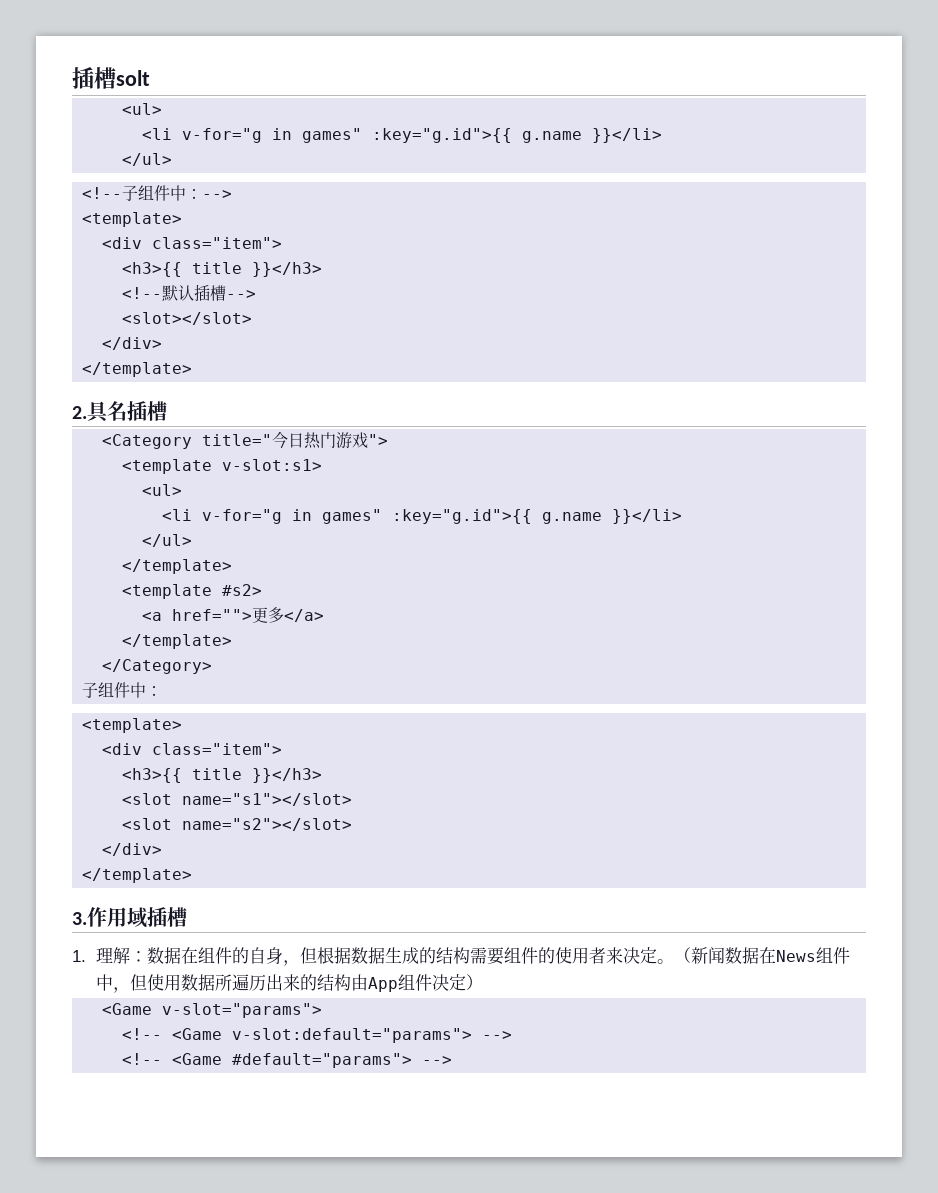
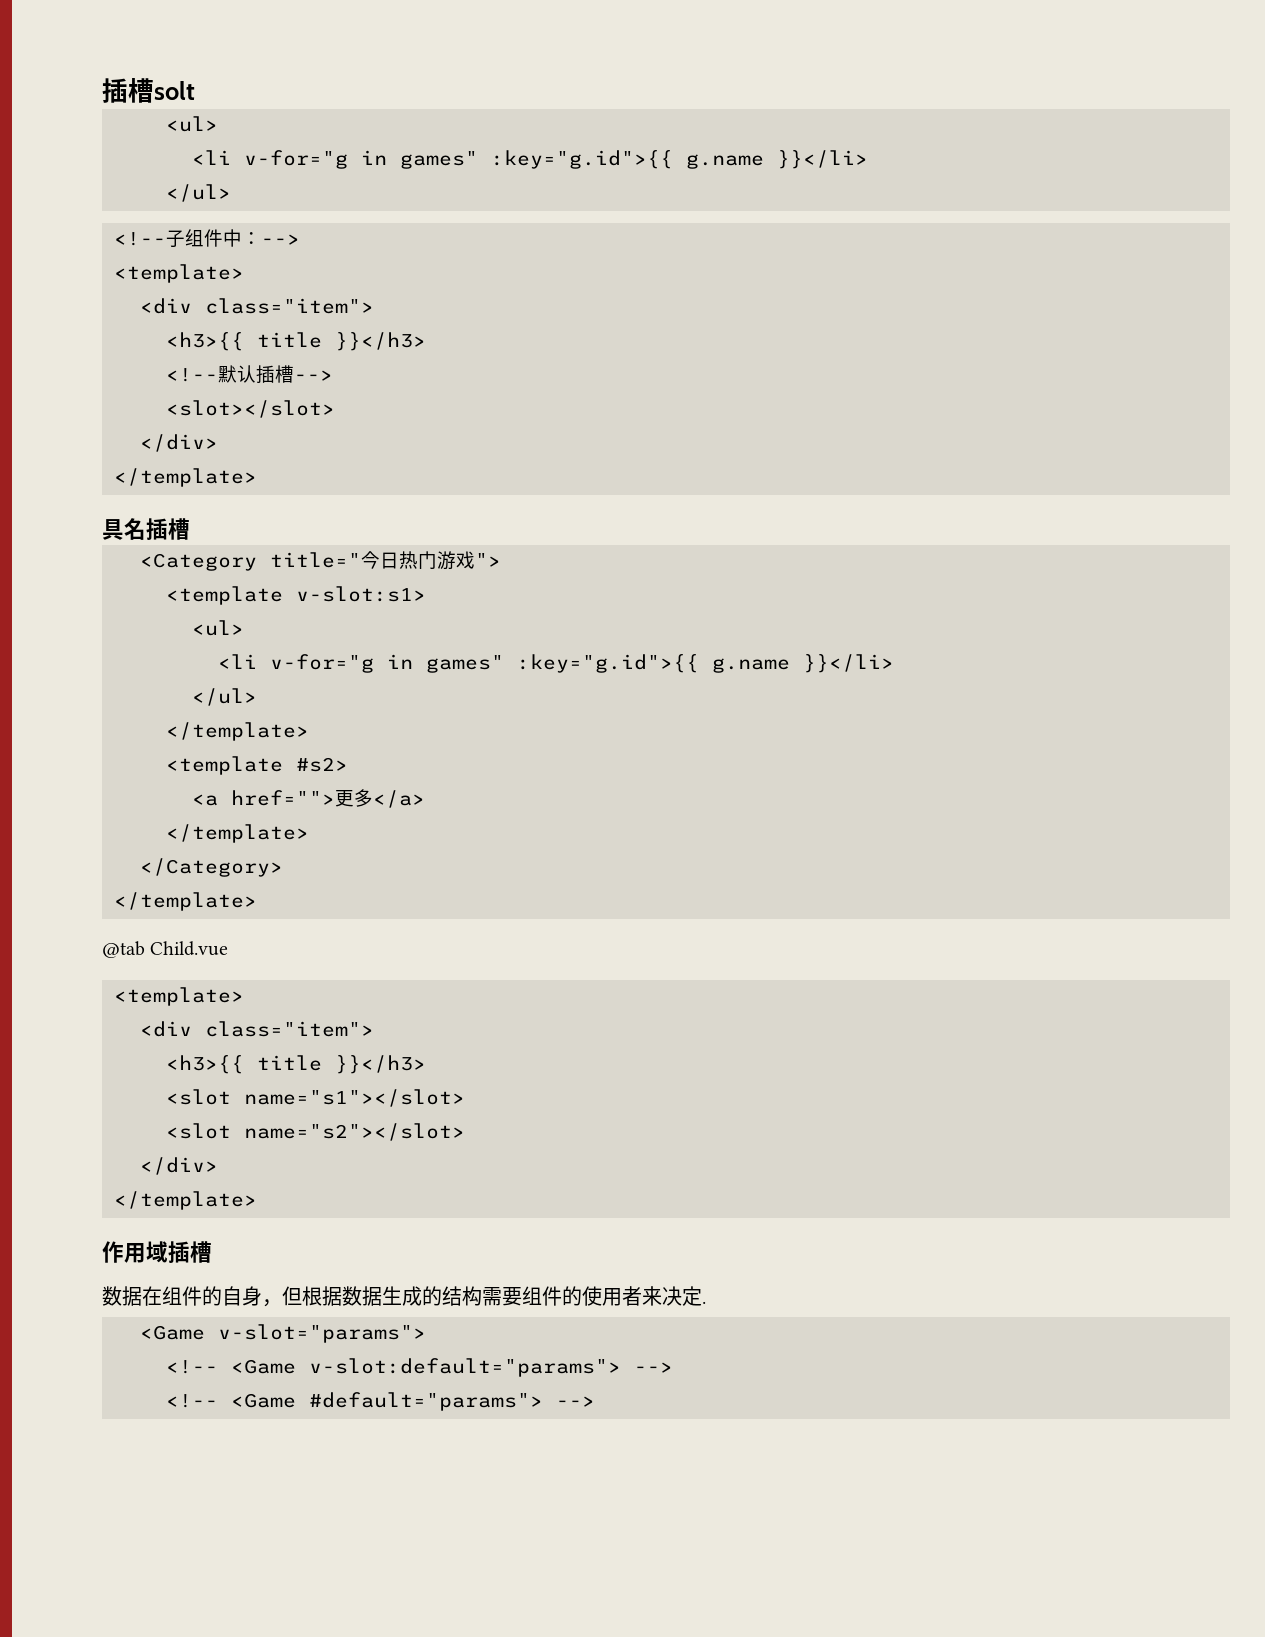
[72,406,87,419] 2. -> (257, 477) none
[82,682,163,698] 子组件中： -> [114,892,257,911] [102,941,229,958] </template> // @tab Child.vue
[72,912,87,925] 3. -> (257, 1200) none
[72,947,148,964] 1.理解： -> (212, 1252) none
[657,947,851,964] [96,974,484,993] 。（新闻数据在News组件中，但使用数据所遍历出来的结构由App组件决定） -> [702,1301,706,1304] .

